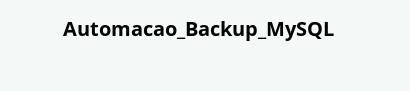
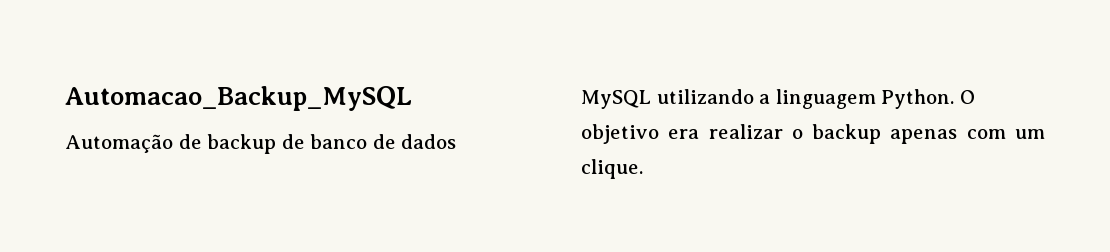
(334, 31) none -> [65,134,457,154] [581,89,975,109] [581,124,1045,144] [581,159,643,179] // Automação de backup de banco de dados MySQL utilizando a linguagem Python. O objetivo era realizar o backup apenas com um clique.

